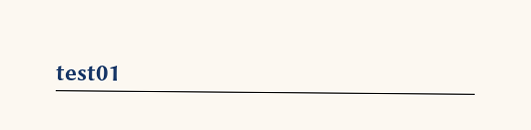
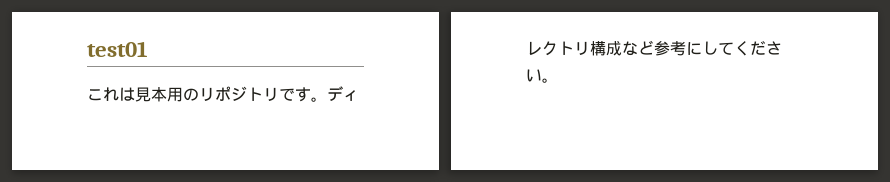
(120, 73) none -> [87,86,359,102] [526,40,782,56] [526,69,558,83] // これは見本用のリポジトリです。ディレクトリ構成など参考にしてください。

